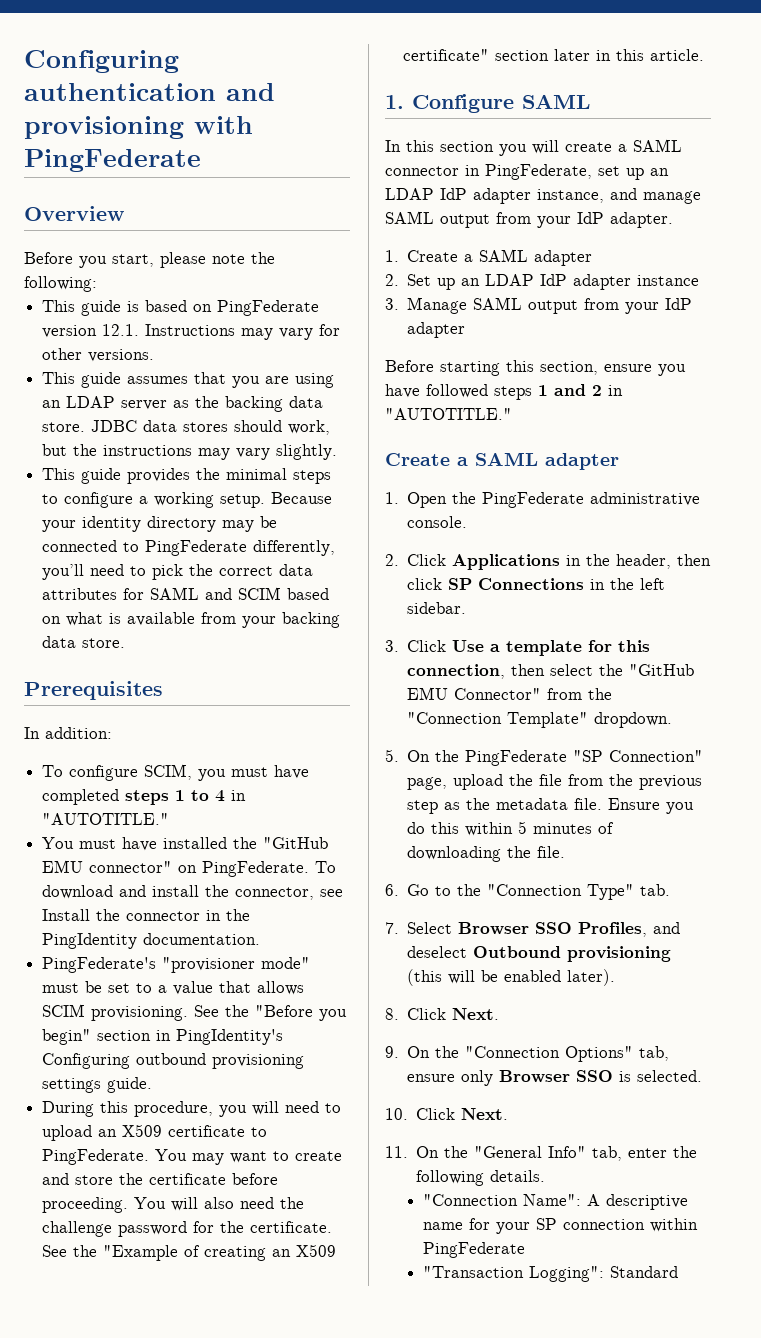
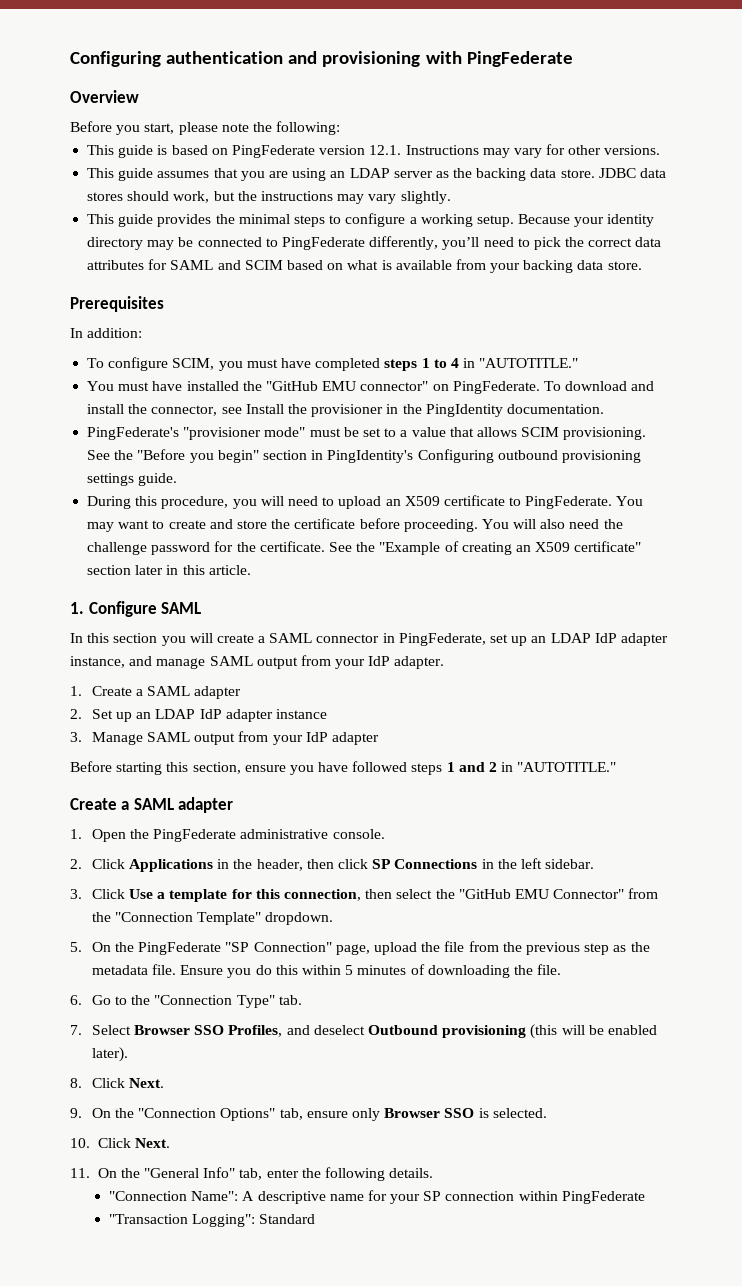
[126,911,201,921] connector -> [311,404,384,417] provisioner

